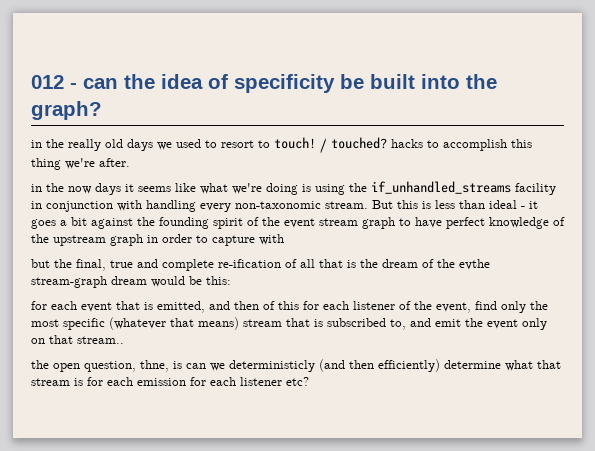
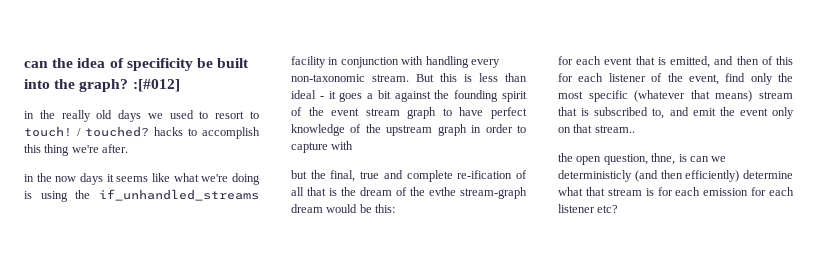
[31,75,77,89] 012 - -> (24, 64) none
(102, 110) none -> [132,79,180,92] :[#012]

